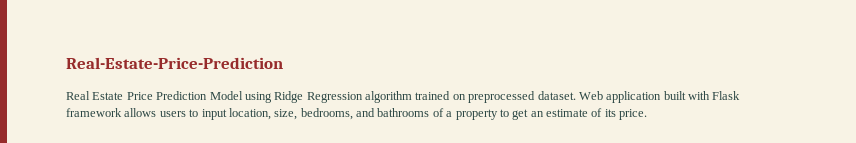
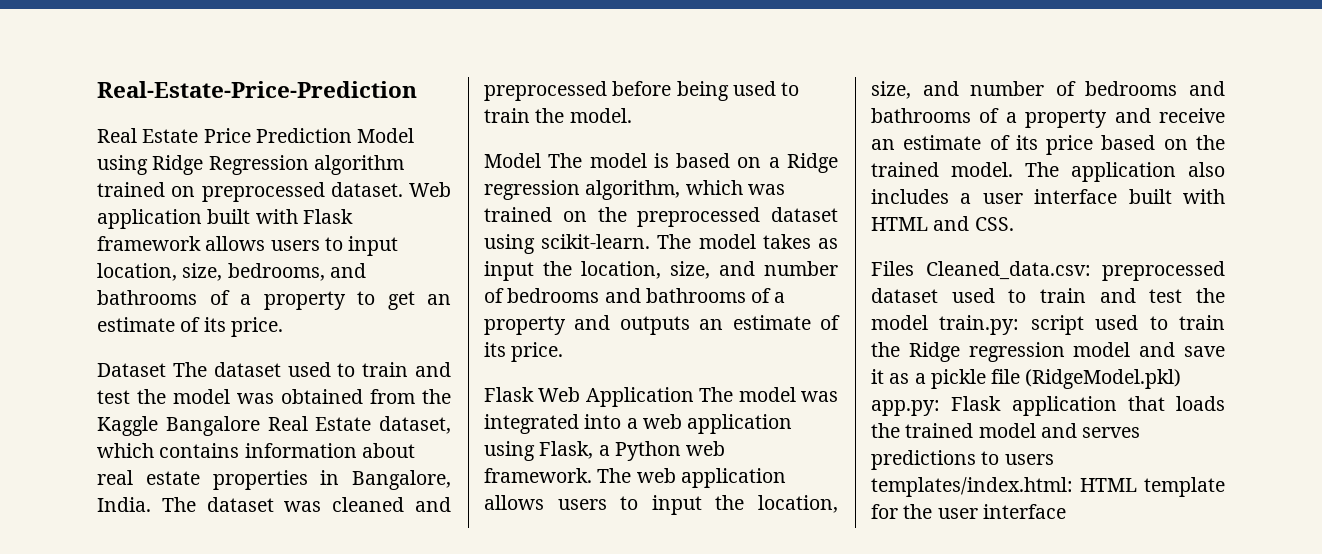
(648, 114) none -> [97,362,451,377] [97,389,451,404] [97,416,451,436] [97,443,415,458] [97,470,451,490] [97,497,452,512] [484,81,800,101] [484,108,632,123] [484,153,838,173] [484,180,785,200] [484,207,838,227] [484,234,838,254] [484,261,838,281] [484,288,786,303] [484,315,840,335] [484,342,564,362] [484,387,838,407] [484,414,793,434] [484,441,726,461] [484,468,786,488] [484,495,838,515] [871,81,1225,99] [871,108,1225,128] [871,135,1225,155] [871,162,1225,182] [871,189,1225,204] [871,216,1014,231] [871,261,1225,281] [871,288,1225,303] [871,315,1225,335] [871,342,1225,362] [871,369,1182,389] [871,396,1225,416] [871,423,1141,438] [871,450,1054,470] [871,477,1225,497] [871,504,1066,519] // Dataset The dataset used to train and test the model was obtained from the Kaggle Bangalore Real Estate dataset, which contains information about real estate properties in Bangalore, India. The dataset was cleaned and preprocessed before being used to train the model. // Model The model is based on a Ridge regression algorithm, which was trained on the preprocessed dataset using scikit-learn. The model takes as input the location, size, and number of bedrooms and bathrooms of a property and outputs an estimate of its price. // Flask Web Application The model was integrated into a web application using Flask, a Python web framework. The web application allows users to input the location, size, and number of bedrooms and bathrooms of a property and receive an estimate of its price based on the trained model. The application also includes a user interface built with HTML and CSS. // Files Cleaned_data.csv: preprocessed dataset used to train and test the model train.py: script used to train the Ridge regression model and save it as a pickle file (RidgeModel.pkl) app.py: Flask application that loads the trained model and serves predictions to users templates/index.html: HTML template for the user interface

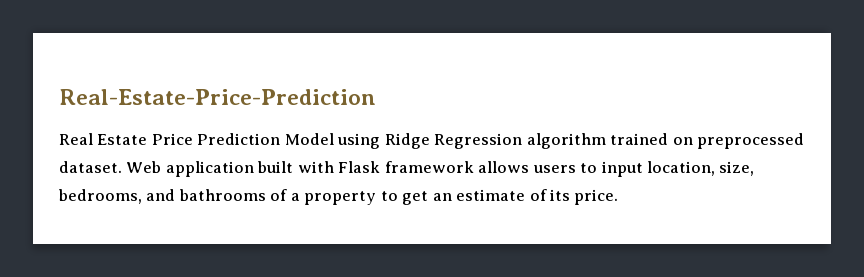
[97,362,451,377] [97,389,451,404] [97,416,451,436] [97,443,415,458] [97,470,451,490] [97,497,452,512] [484,81,800,101] [484,108,632,123] [484,153,838,173] [484,180,785,200] [484,207,838,227] [484,234,838,254] [484,261,838,281] [484,288,786,303] [484,315,840,335] [484,342,564,362] [484,387,838,407] [484,414,793,434] [484,441,726,461] [484,468,786,488] [484,495,838,515] [871,81,1225,99] [871,108,1225,128] [871,135,1225,155] [871,162,1225,182] [871,189,1225,204] [871,216,1014,231] [871,261,1225,281] [871,288,1225,303] [871,315,1225,335] [871,342,1225,362] [871,369,1182,389] [871,396,1225,416] [871,423,1141,438] [871,450,1054,470] [871,477,1225,497] [871,504,1066,519] // Dataset The dataset used to train and test the model was obtained from the Kaggle Bangalore Real Estate dataset, which contains information about real estate properties in Bangalore, India. The dataset was cleaned and preprocessed before being used to train the model. // Model The model is based on a Ridge regression algorithm, which was trained on the preprocessed dataset using scikit-learn. The model takes as input the location, size, and number of bedrooms and bathrooms of a property and outputs an estimate of its price. // Flask Web Application The model was integrated into a web application using Flask, a Python web framework. The web application allows users to input the location, size, and number of bedrooms and bathrooms of a property and receive an estimate of its price based on the trained model. The application also includes a user interface built with HTML and CSS. // Files Cleaned_data.csv: preprocessed dataset used to train and test the model train.py: script used to train the Ridge regression model and save it as a pickle file (RidgeModel.pkl) app.py: Flask application that loads the trained model and serves predictions to users templates/index.html: HTML template for the user interface -> (619, 197) none

